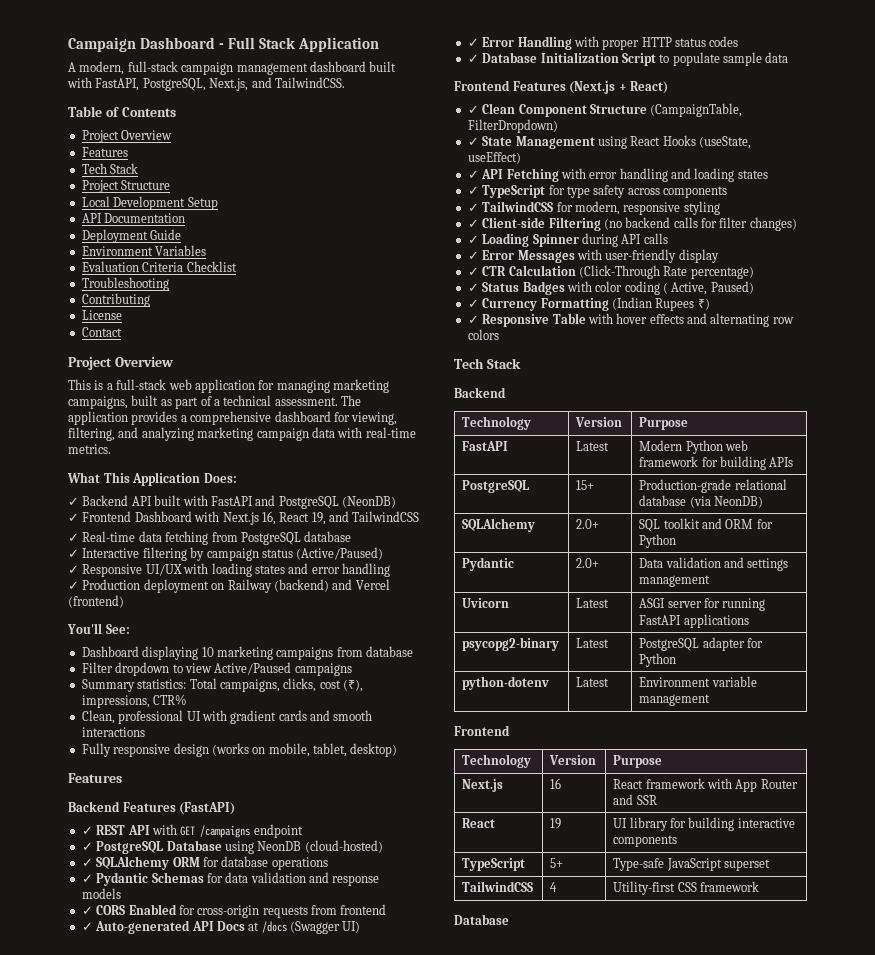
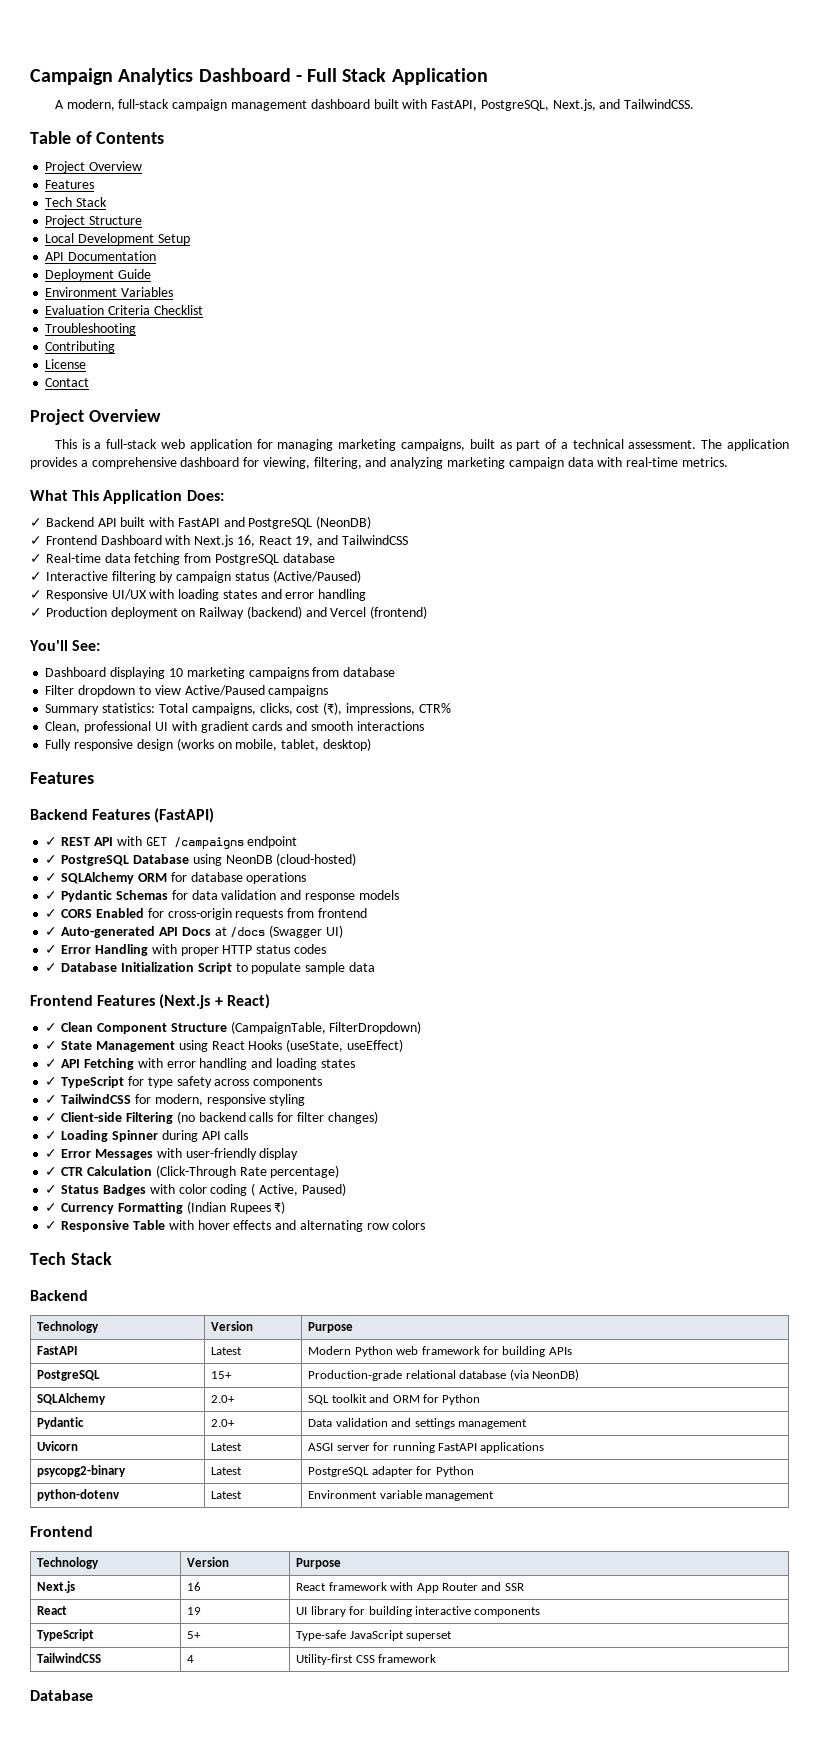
(136, 44) none -> [118,68,194,85] Analytics

